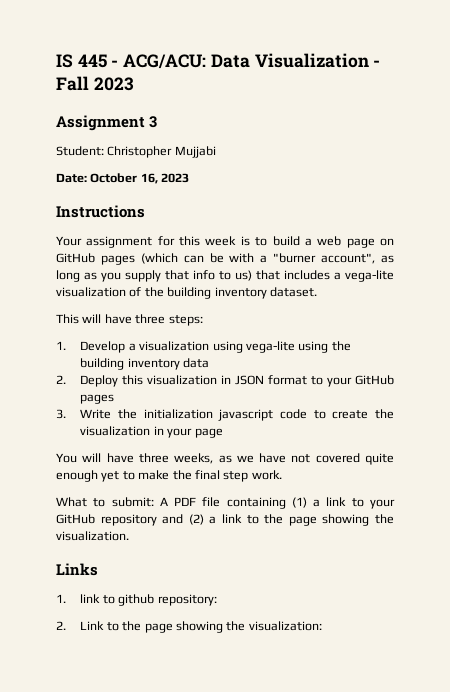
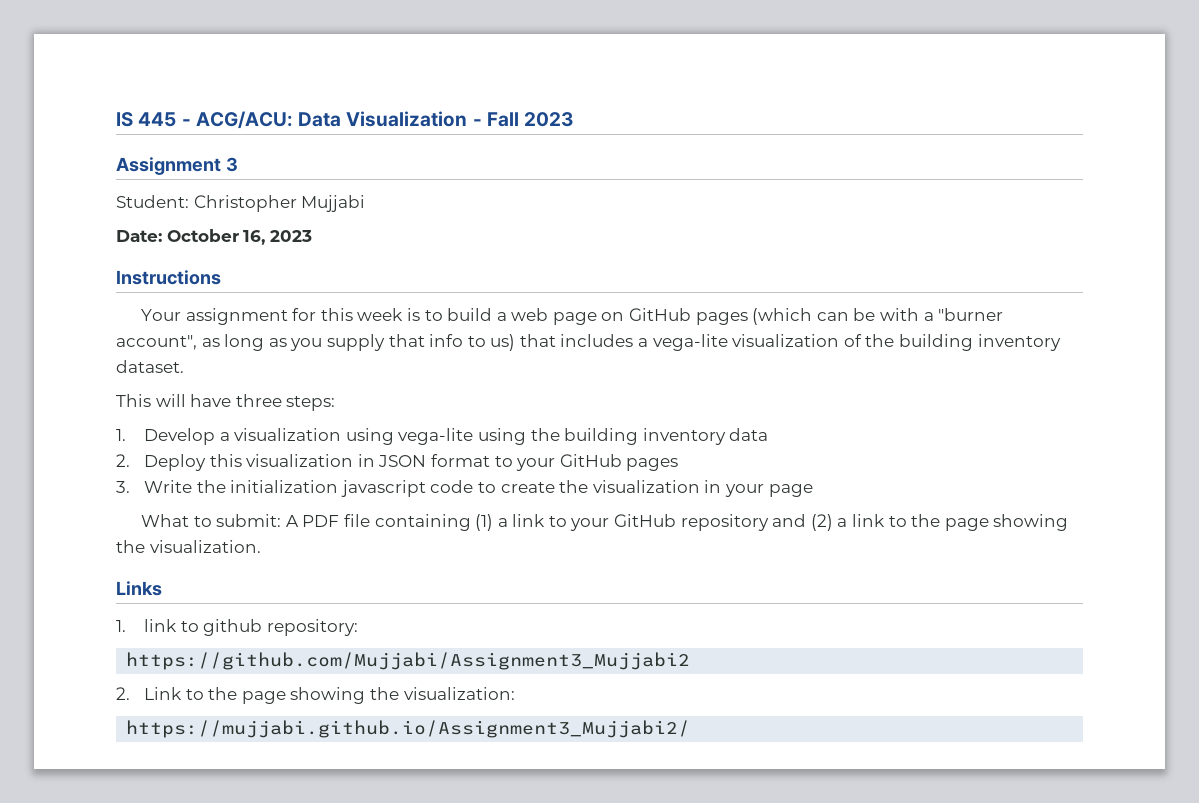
[56,453,395,465] [56,470,282,482] // You will have three weeks, as we have not covered quite enough yet to make the final step work. -> (813, 490) none
(217, 600) none -> [126,652,691,670] // https://github.com/Mujjabi/Assignment3_Mujjabi2
(322, 626) none -> [126,720,691,738] // https://mujjabi.github.io/Assignment3_Mujjabi2/

